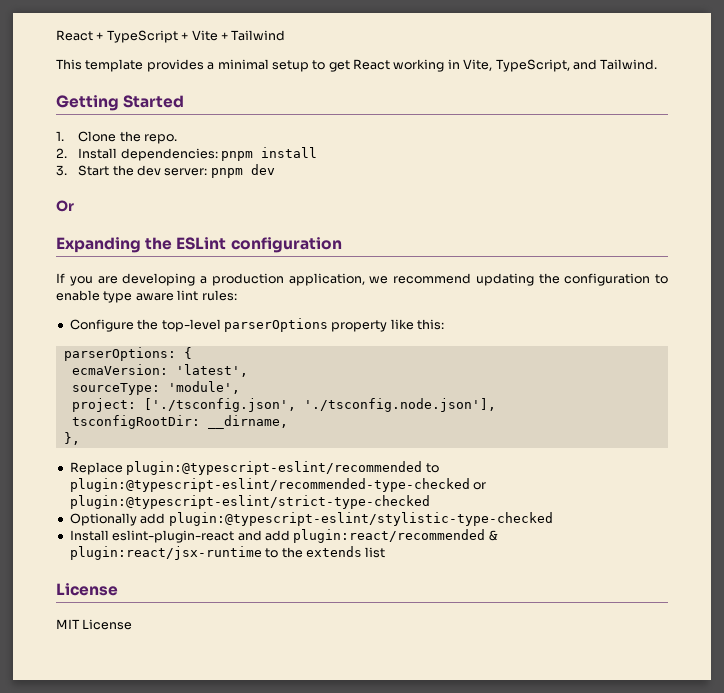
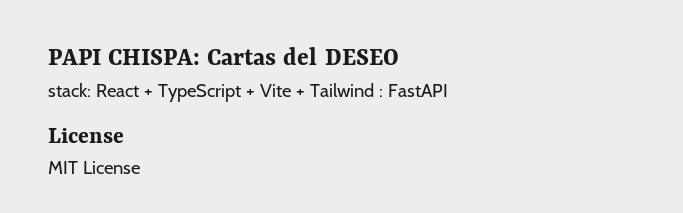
(56, 35) none -> [48,47,399,65] [48,83,91,97] PAPI CHISPA: Cartas del DESEO // stack:
[56,59,658,72] [56,95,185,111] [56,131,177,144] [56,147,317,161] [56,164,275,178] [56,200,74,212] [56,237,342,253] [56,273,668,286] [56,290,237,303] [69,318,444,332] [63,347,192,361] [71,364,248,377] [71,381,240,395] [71,398,496,412] [71,415,288,429] [63,432,80,445] [69,461,439,475] [69,478,487,492] [69,495,430,509] [69,512,553,526] [69,529,498,543] [69,546,386,560] // This template provides a minimal setup to get React working in Vite, TypeScript, and Tailwind. // Getting Started // 1. Clone the repo. // 2. Install dependencies: pnpm install // 3. Start the dev server: pnpm dev // Or // Expanding the ESLint configuration // If you are developing a production application, we recommend updating the configuration to enable type aware lint rules: // Configure the top-level parserOptions property like this: // parserOptions: { // ecmaVersion: 'latest', // sourceType: 'module', // project: ['./tsconfig.json', './tsconfig.node.json'], // tsconfigRootDir: __dirname, // }, // Replace plugin:@typescript-eslint/recommended to plugin:@typescript-eslint/recommended-type-checked or plugin:@typescript-eslint/strict-type-checked // Optionally add plugin:@typescript-eslint/stylistic-type-checked // Install eslint-plugin-react and add plugin:react/recommended & plugin:react/jsx-runtime to the extends list -> [378,84,448,97] : FastAPI

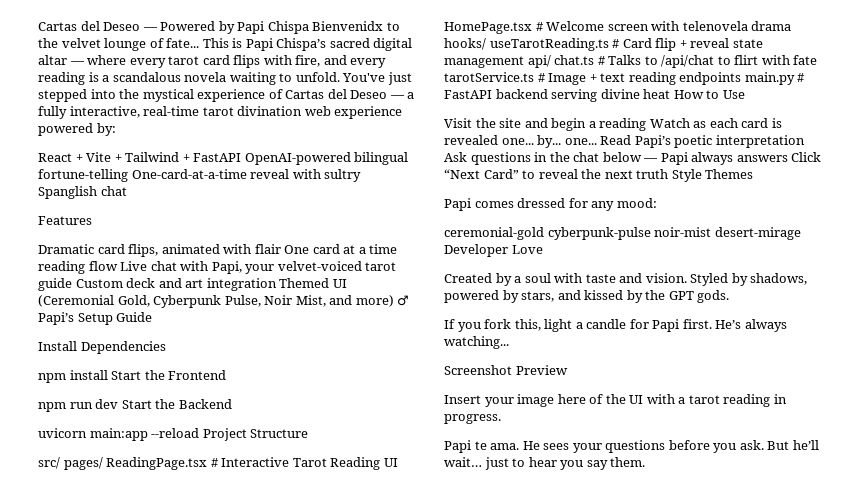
[48,47,399,65] [48,83,241,102] PAPI CHISPA: Cartas del DESEO // stack: React + TypeScript -> [38,21,400,34] [38,38,413,51] [38,55,387,68] [38,72,412,85] [38,89,415,102] [38,106,403,119] [38,123,116,136] [38,153,72,162] Cartas del Deseo — Powered by Papi Chispa Bienvenidx to the velvet lounge of fate... This is Papi Chispa’s sacred digital altar — where every tarot card flips with fire, and every reading is a scandalous novela waiting to unfold. You've just stepped into the mystical experience of Cartas del Deseo — a fully interactive, real-time tarot divination web experience powered by: // React
[378,84,448,97] [48,128,124,143] [48,161,140,174] : FastAPI // License // MIT License -> [182,152,409,165] [38,169,362,182] [38,186,127,199] [38,216,92,225] [38,244,398,257] [38,261,397,274] [38,278,347,291] [38,295,410,308] [38,312,153,325] [38,341,166,354] [38,370,227,383] [38,399,232,412] [38,428,309,441] [38,457,398,470] [444,21,792,34] [444,38,763,51] [444,55,818,68] [444,72,805,85] [444,89,745,102] [444,118,782,131] [444,135,805,148] [444,152,822,165] [444,169,754,182] [444,198,657,211] [444,227,801,240] [444,244,543,257] [444,273,808,286] [444,290,730,303] [444,319,787,332] [444,336,509,349] [444,365,568,375] [444,394,787,407] [444,414,501,424] [444,440,819,453] [444,457,646,470] + FastAPI OpenAI-powered bilingual fortune-telling One-card-at-a-time reveal with sultry Spanglish chat // Features // Dramatic card flips, animated with flair One card at a time reading flow Live chat with Papi, your velvet-voiced tarot guide Custom deck and art integration Themed UI (Ceremonial Gold, Cyberpunk Pulse, Noir Mist, and more) ♂ Papi’s Setup Guide // Install Dependencies // npm install Start the Frontend // npm run dev Start the Backend // uvicorn main:app --reload Project Structure // src/ pages/ ReadingPage.tsx # Interactive Tarot Reading UI HomePage.tsx # Welcome screen with telenovela drama hooks/ useTarotReading.ts # Card flip + reveal state management api/ chat.ts # Talks to /api/chat to flirt with fate tarotService.ts # Image + text reading endpoints main.py # FastAPI backend serving divine heat How to Use // Visit the site and begin a reading Watch as each card is revealed one... by... one... Read Papi’s poetic interpretation Ask questions in the chat below — Papi always answers Click “Next Card” to reveal the next truth Style Themes // Papi comes dressed for any mood: // ceremonial-gold cyberpunk-pulse noir-mist desert-mirage Developer Love // Created by a soul with taste and vision. Styled by shadows, powered by stars, and kissed by the GPT gods. // If you fork this, light a candle for Papi first. He’s always watching... // Screenshot Preview // Insert your image here of the UI with a tarot reading in progress. // Papi te ama. He sees your questions before you ask. But he’ll wait… just to hear you say them.

